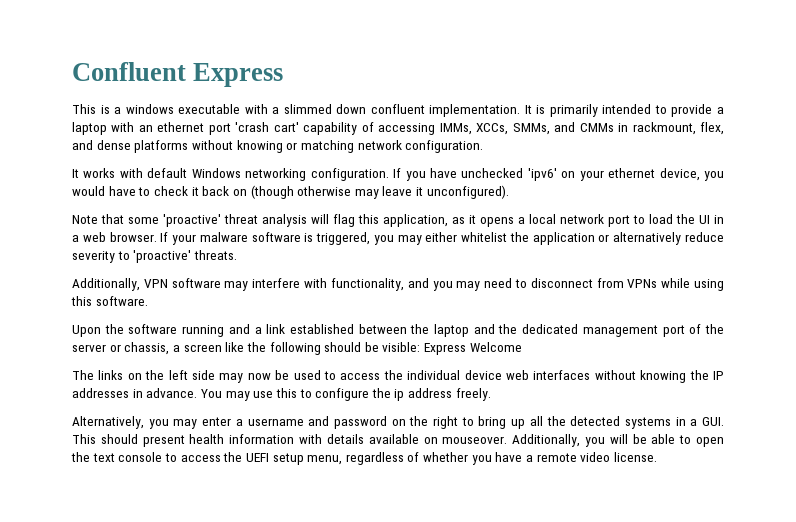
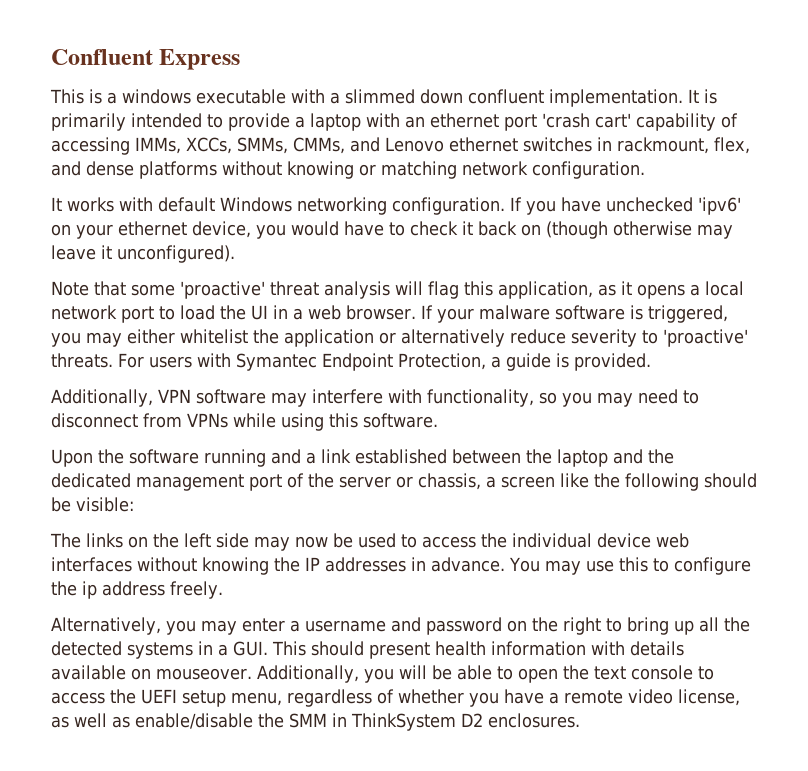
[554,122,614,132] and CMMs -> [292,137,592,154] CMMs, and Lenovo ethernet switches
(237, 255) none -> [118,353,651,371] For users with Symantec Endpoint Protection, a guide is provided.
[407,278,429,288] and -> [539,392,557,404] so
[424,342,522,355] Express Welcome -> (134, 504) none
[613,452,657,462] license. -> [678,689,740,706] [51,713,580,731] license, as well as enable/disable the SMM in ThinkSystem D2 enclosures.

